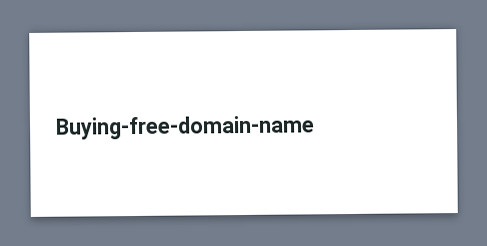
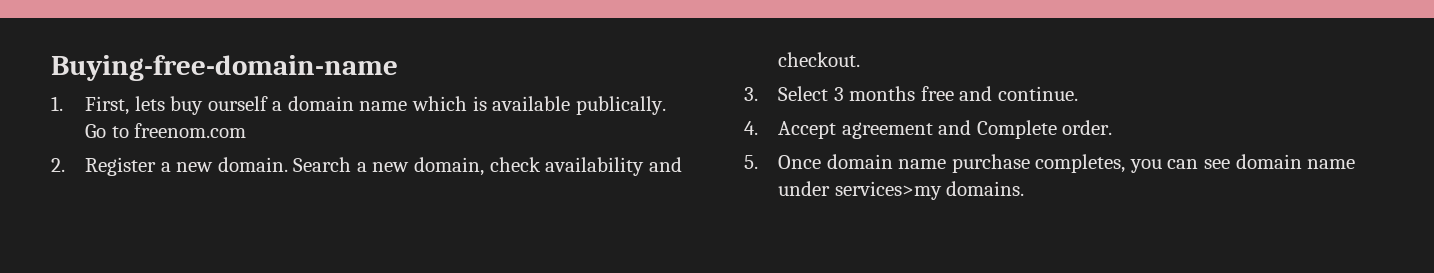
(315, 127) none -> [51,96,666,115] [85,123,247,138] [51,157,682,176] [778,52,861,67] [744,86,1078,101] [744,120,1113,139] [744,154,1356,173] [778,181,1025,200] // 1. First, lets buy ourself a domain name which is available publically. Go to freenom.com // 2. Register a new domain. Search a new domain, check availability and checkout. // 3. Select 3 months free and continue. // 4. Accept agreement and Complete order. // 5. Once domain name purchase completes, you can see domain name under services>my domains.

